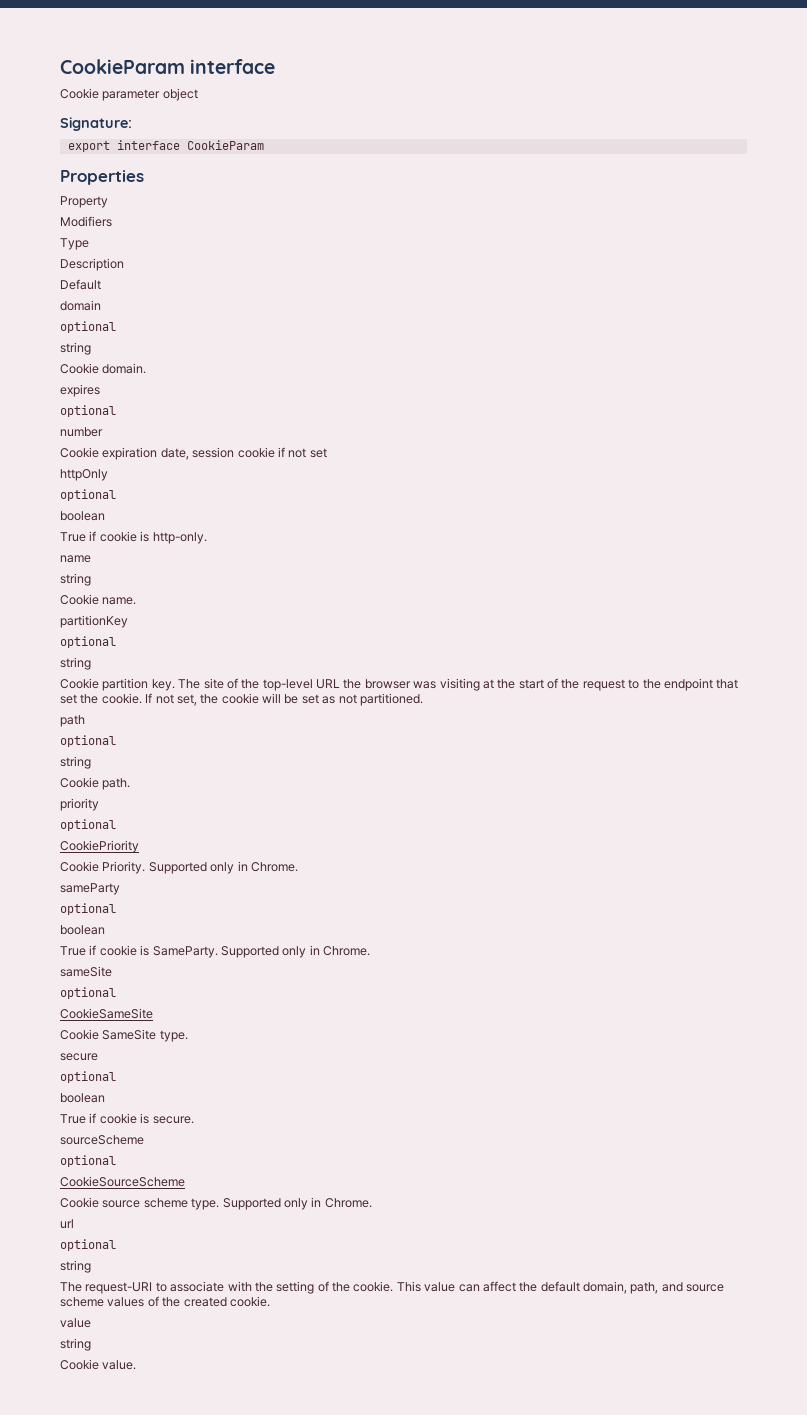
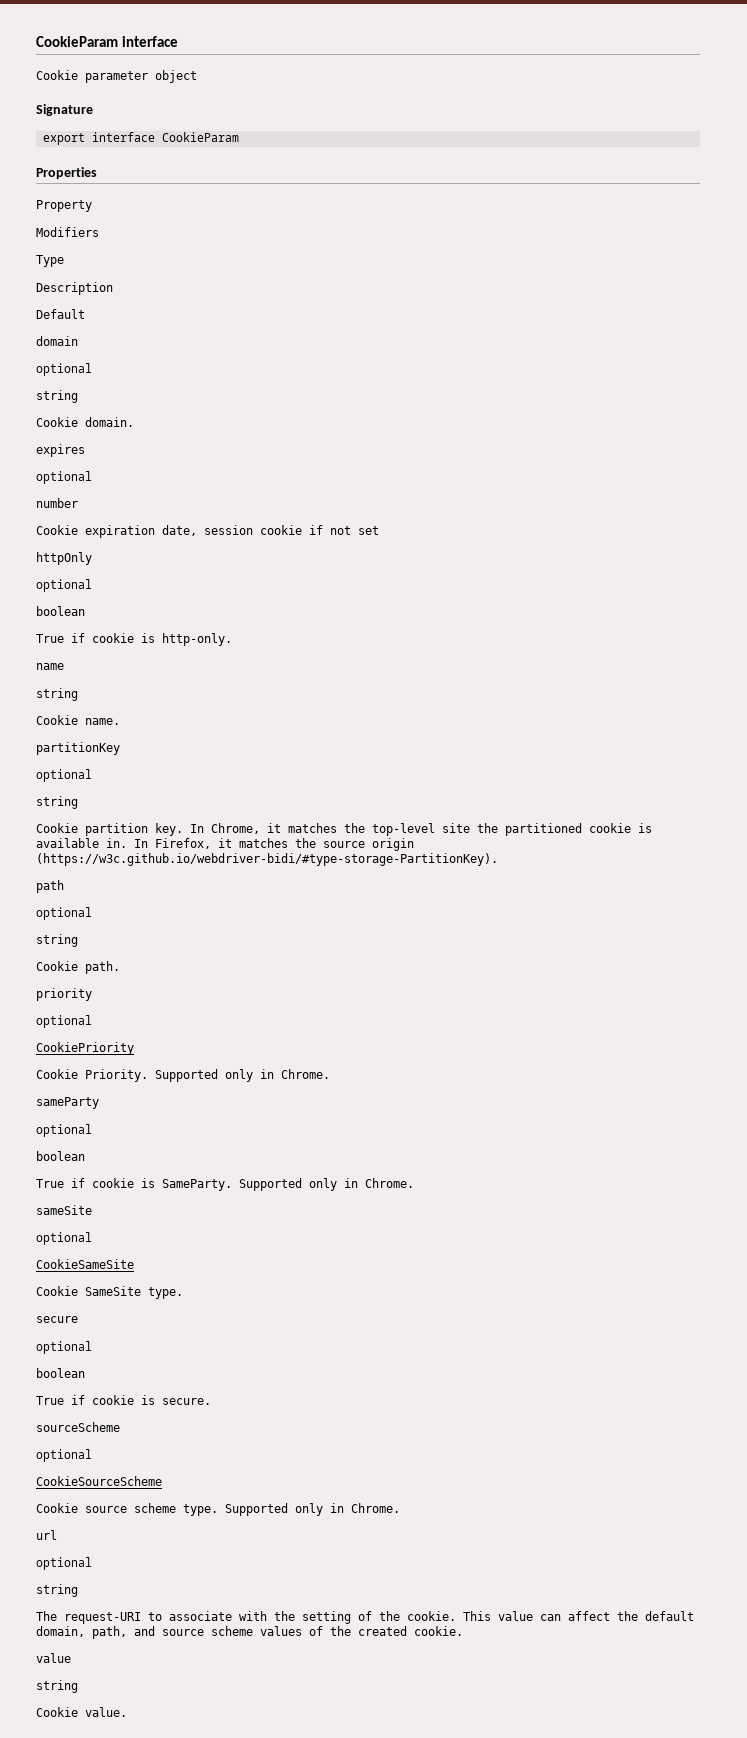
[60,117,132,131] Signature: -> [36,104,93,116] Signature
[178,678,739,691] [60,693,423,706] The site of the top-level URL the browser was visiting at the start of the request to the endpoint that set the cookie. If not set, the cookie will be set as not partitioned. -> [190,823,652,836] [36,838,414,851] [36,853,498,866] In Chrome, it matches the top-level site the partitioned cookie is available in. In Firefox, it matches the source origin (https://w3c.github.io/webdriver-bidi/#type-storage-PartitionKey).

